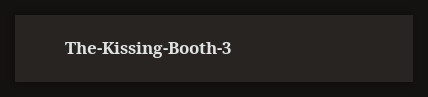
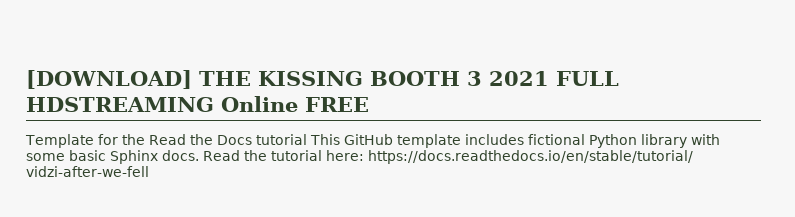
[65,42,232,58] The-Kissing-Booth-3 -> [26,70,619,89] [26,96,369,112] [25,134,720,148] [26,150,693,164] [26,166,149,177] [DOWNLOAD] THE KISSING BOOTH 3 2021 FULL HDSTREAMING Online FREE // Template for the Read the Docs tutorial This GitHub template includes fictional Python library with some basic Sphinx docs. Read the tutorial here: https://docs.readthedocs.io/en/stable/tutorial/ vidzi-after-we-fell

